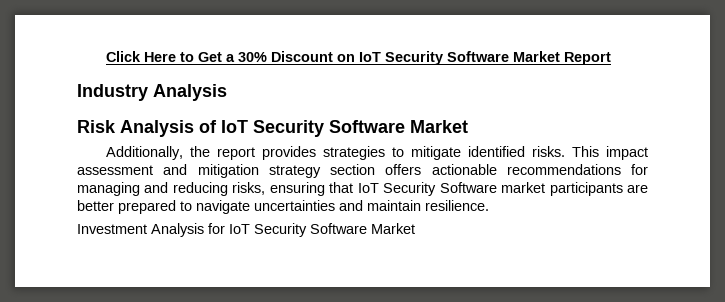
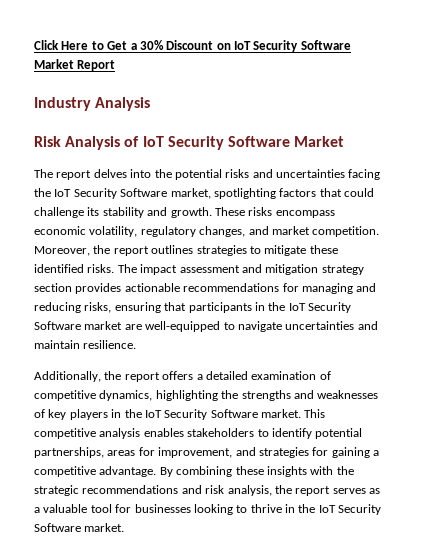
[106,146,317,160] Additionally, the report provides -> [34,169,381,180] [34,188,374,199] [34,207,335,218] [34,226,380,237] [34,245,194,256] The report delves into the potential risks and uncertainties facing the IoT Security Software market, spotlighting factors that could challenge its stability and growth. These risks encompass economic volatility, regulatory changes, and market competition. Moreover, the report outlines
(462, 153) none -> [309,245,338,254] these
[572,146,600,157] This -> [117,264,137,273] The
[385,164,422,175] offers -> [75,283,122,294] provides
(354, 187) none -> [188,302,286,313] participants in the
[549,182,648,196] [77,200,176,214] participants are better prepared -> [124,321,221,332] are well-equipped
[77,223,415,237] Investment Analysis for IoT Security Software Market -> [34,371,331,382] [34,390,379,401] [34,409,326,420] [34,428,363,439] [34,447,379,458] [34,466,354,477] [34,485,380,496] [34,504,382,515] [34,523,125,532] Additionally, the report offers a detailed examination of competitive dynamics, highlighting the strengths and weaknesses of key players in the IoT Security Software market. This competitive analysis enables stakeholders to identify potential partnerships, areas for improvement, and strategies for gaining a competitive advantage. By combining these insights with the strategic recommendations and risk analysis, the report serves as a valuable tool for businesses looking to thrive in the IoT Security Software market.

